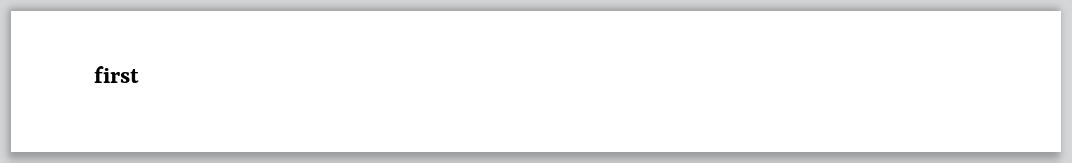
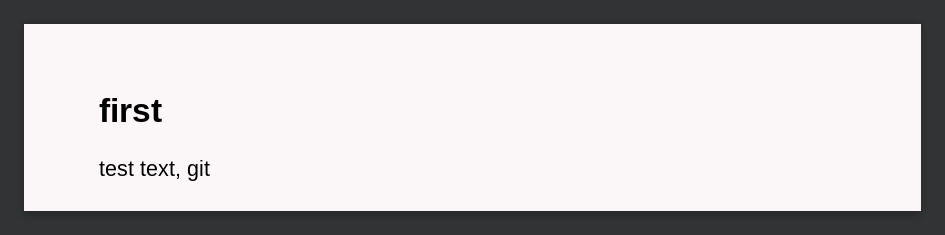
(139, 74) none -> [99,160,210,181] // test text, git

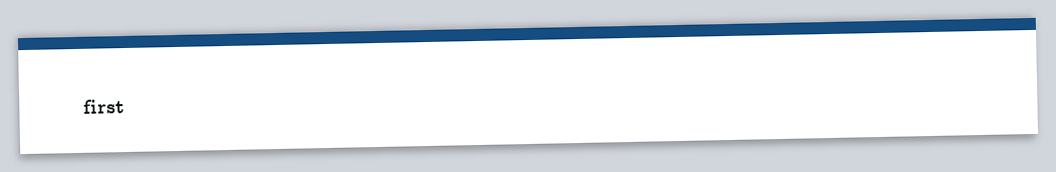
[99,160,210,181] // test text, git -> (125, 106) none

